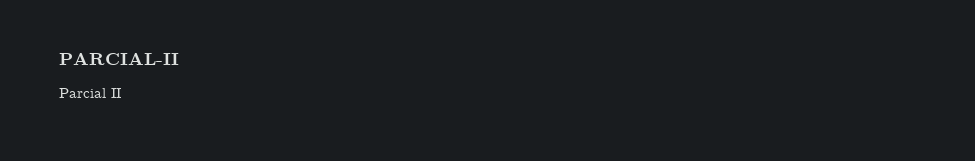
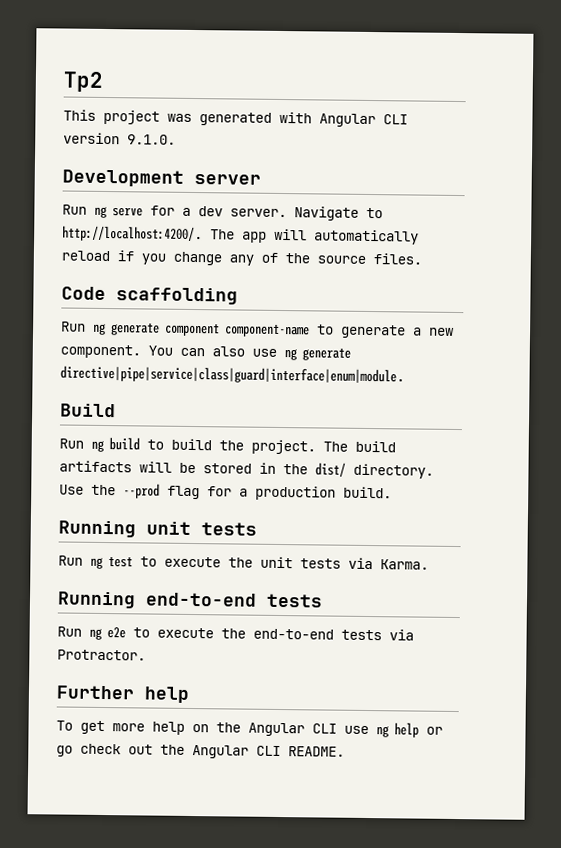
[59,52,179,65] [59,88,121,98] PARCIAL-II // Parcial II -> [63,71,103,92] [63,109,408,128] [63,132,176,145] [62,169,261,187] [62,204,383,221] [62,225,419,245] [61,250,422,266] [61,286,238,305] [61,321,454,339] [60,344,351,361] [60,365,405,385] [60,403,116,418] [59,437,396,455] [59,460,434,479] [59,483,392,501] [58,520,257,538] [58,555,429,570] [57,591,323,609] [57,626,414,641] [57,649,146,661] [56,685,190,703] [56,720,443,738] [56,743,345,759] Tp2 // This project was generated with Angular CLI version 9.1.0. // Development server // Run ng serve for a dev server. Navigate to http://localhost:4200/. The app will automatically reload if you change any of the source files. // Code scaffolding // Run ng generate component component-name to generate a new component. You can also use ng generate directive|pipe|service|class|guard|interface|enum|module. // Build // Run ng build to build the project. The build artifacts will be stored in the dist/ directory. Use the --prod flag for a production build. // Running unit tests // Run ng test to execute the unit tests via Karma. // Running end-to-end tests // Run ng e2e to execute the end-to-end tests via Protractor. // Further help // To get more help on the Angular CLI use ng help or go check out the Angular CLI README.

